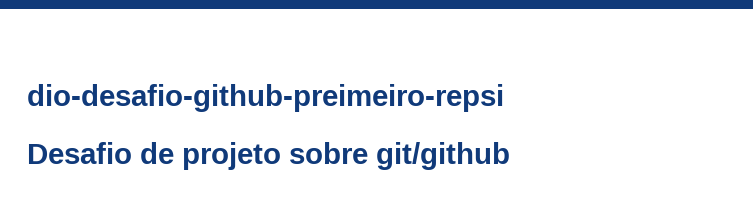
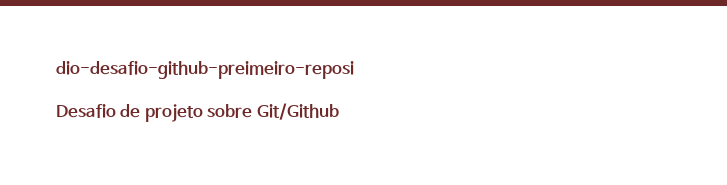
[27,84,504,112] dio-desafio-github-preimeiro-repsi -> [56,61,354,79] dio-desafio-github-preimeiro-reposi
[376,142,510,170] git/github -> [256,103,339,120] Git/Github

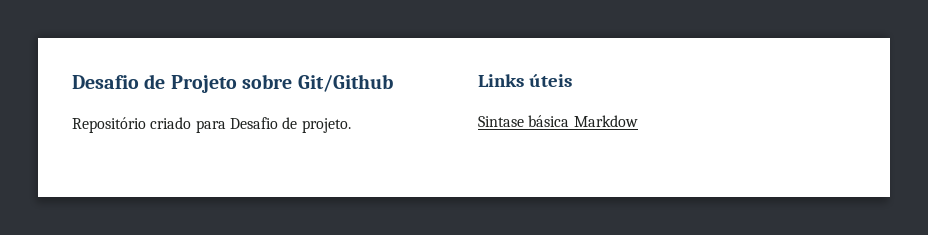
[56,61,354,79] [56,104,203,122] dio-desafio-github-preimeiro-reposi // Desafio de projeto -> [72,74,237,93] Desafio de Projeto
(339, 111) none -> [72,117,351,133] [478,74,572,87] [478,115,638,127] // Repositório criado para Desafio de projeto. // Links úteis // Sintase básica Markdow

